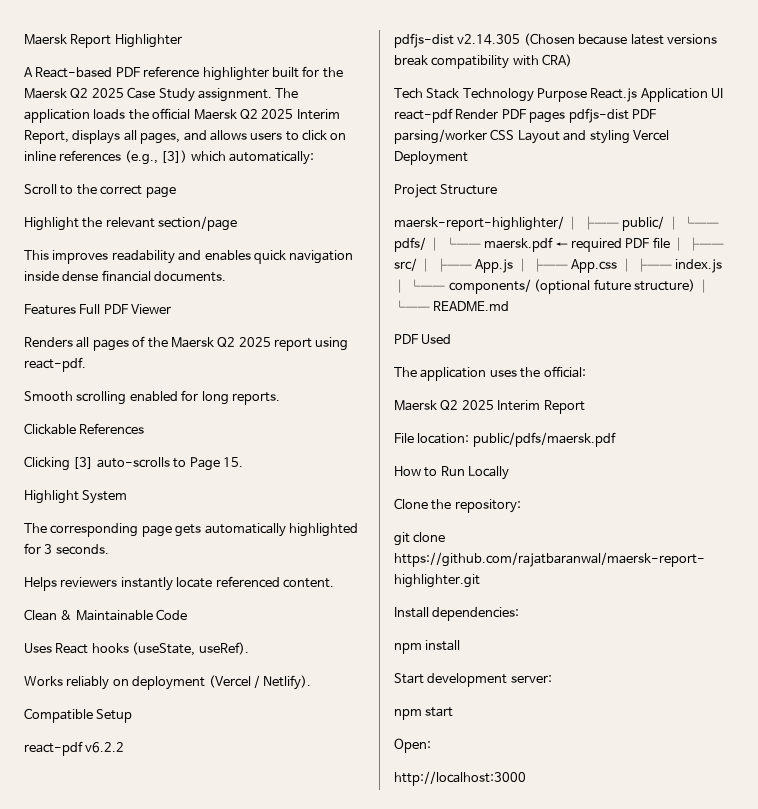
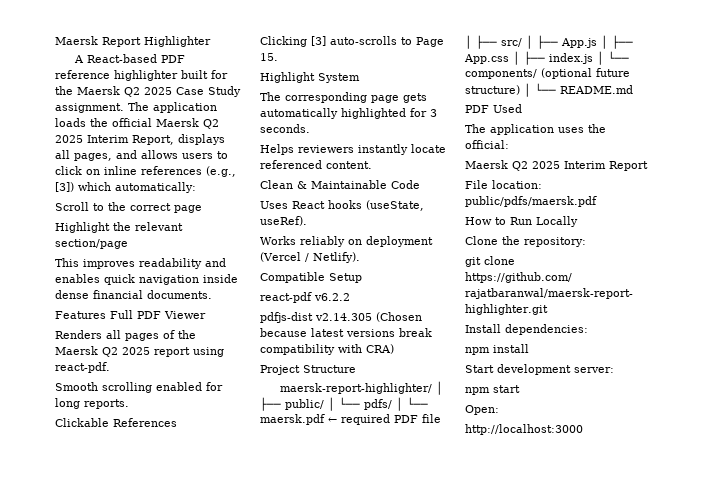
[394,88,724,102] [394,108,656,123] [394,129,669,144] [394,151,468,165] // Tech Stack Technology Purpose React.js Application UI react-pdf Render PDF pages pdfjs-dist PDF parsing/worker CSS Layout and styling Vercel Deployment -> (394, 349) none

